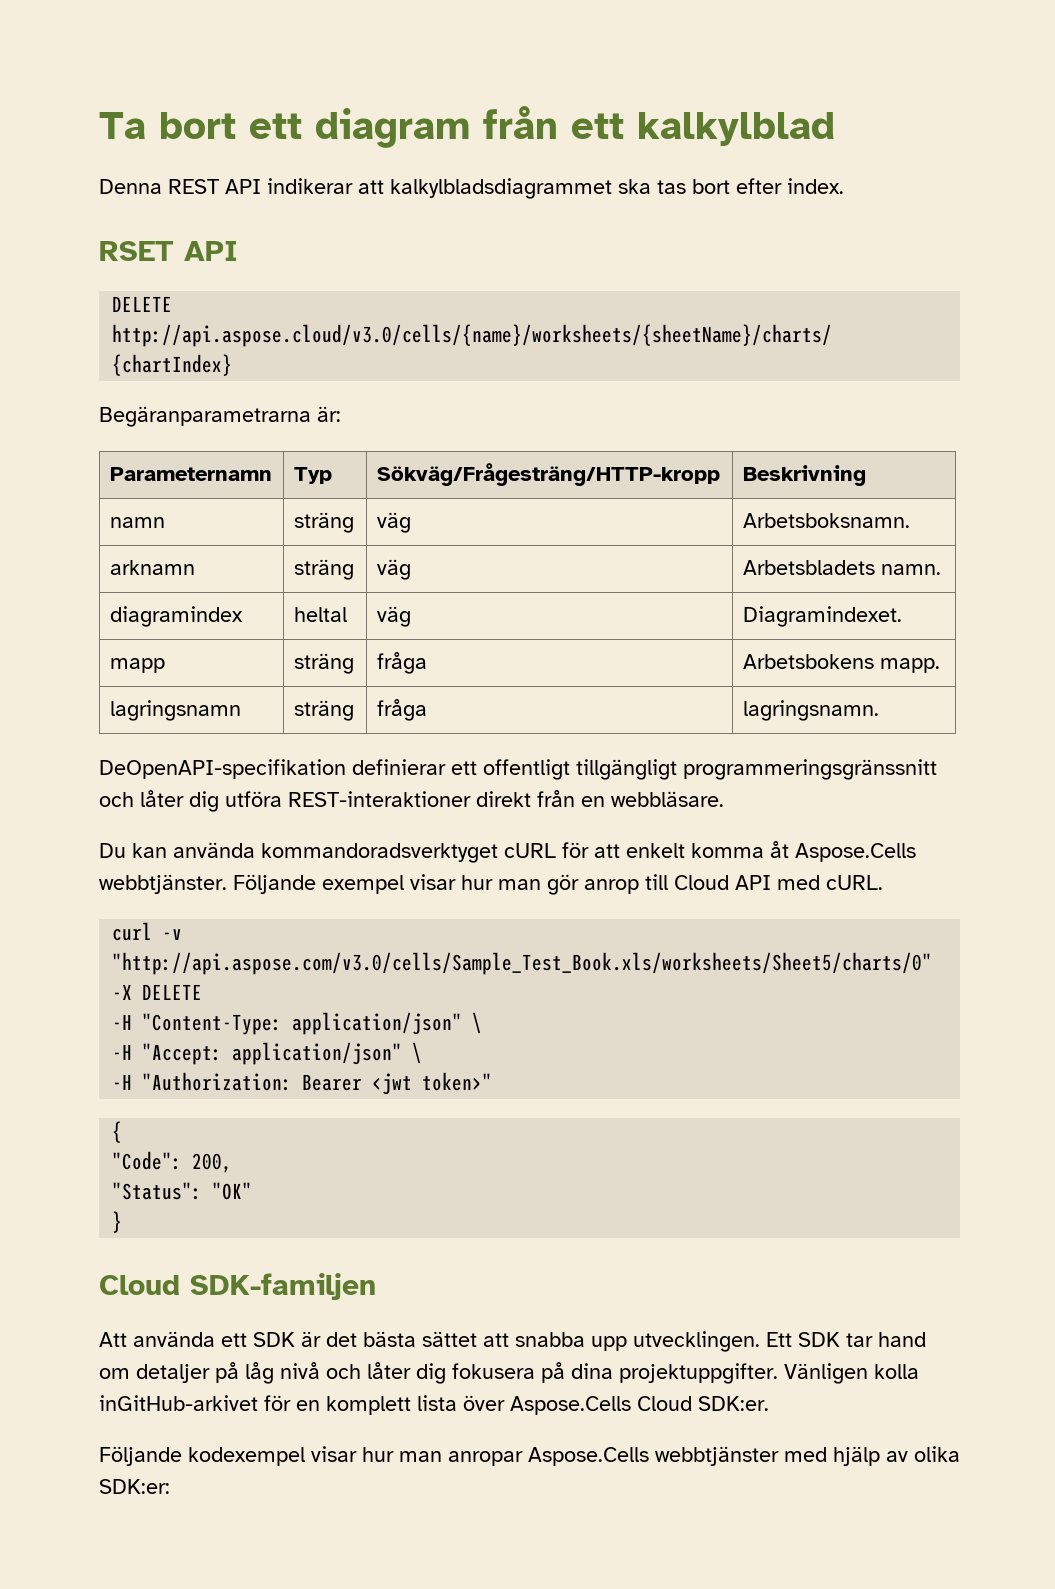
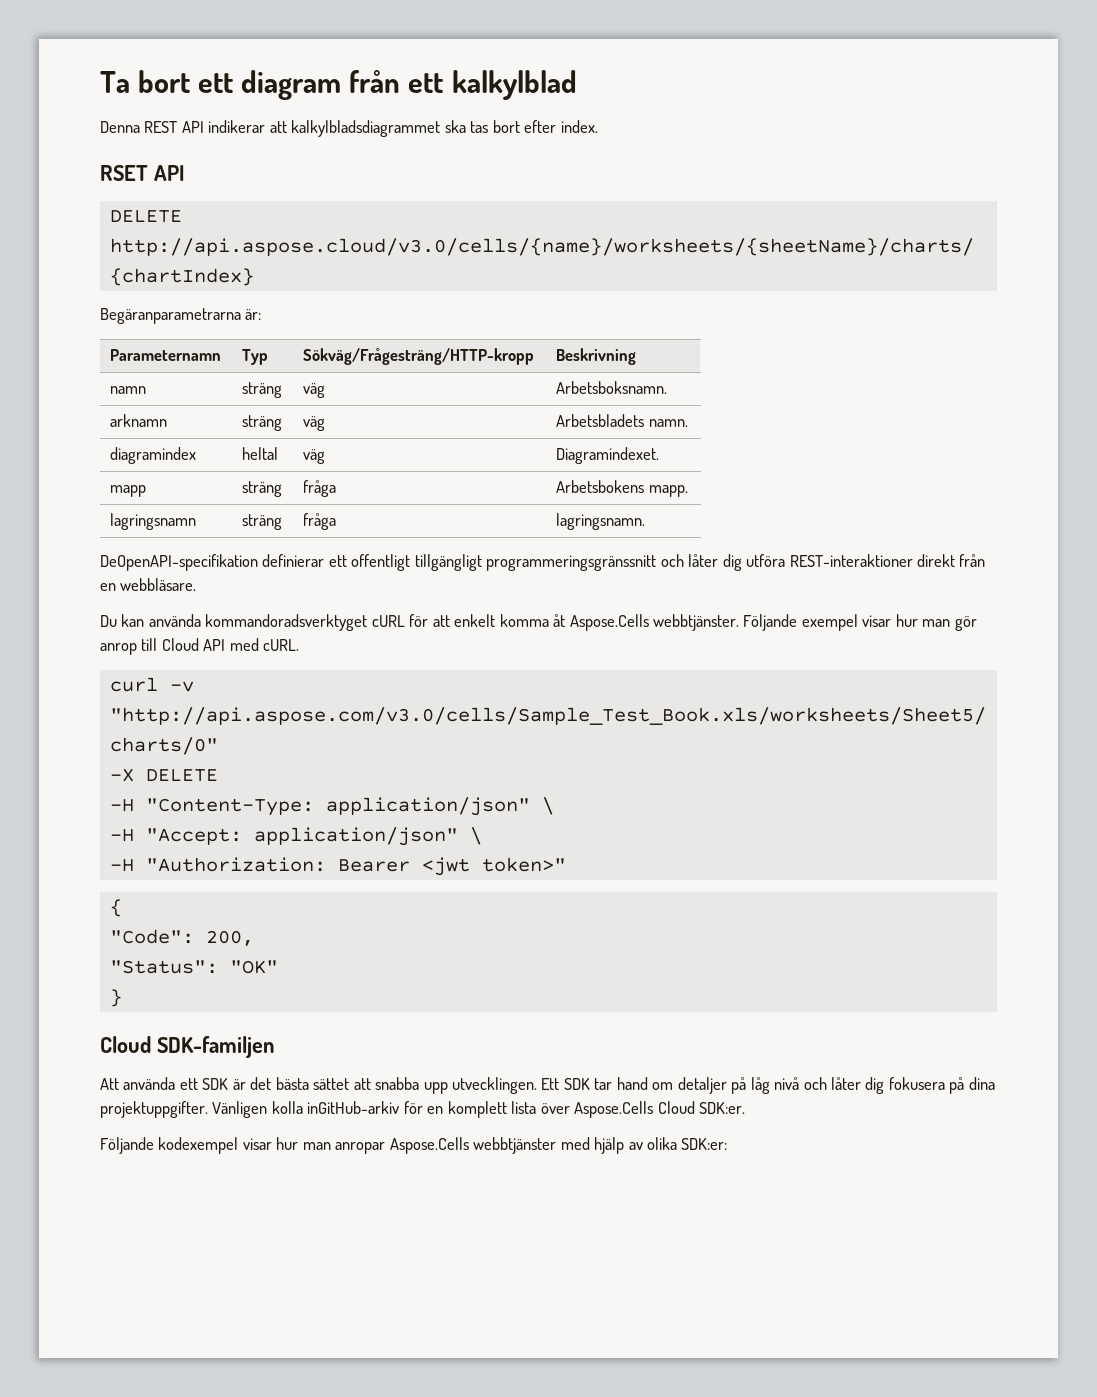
[99,1395,258,1411] inGitHub-arkivet -> [307,1101,400,1114] inGitHub-arkiv

